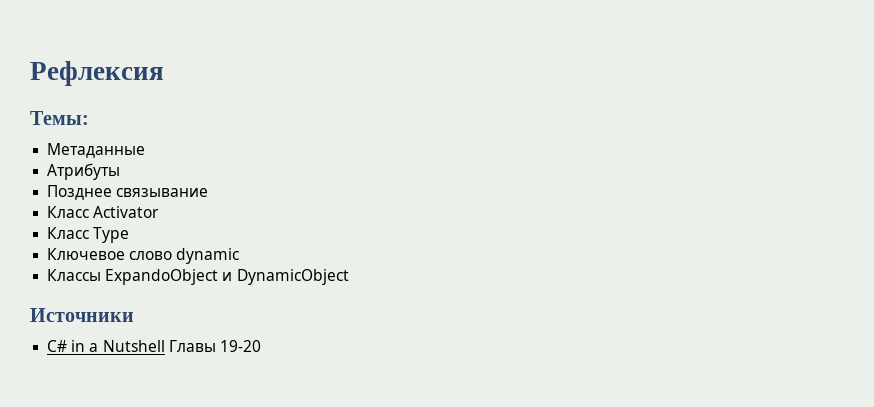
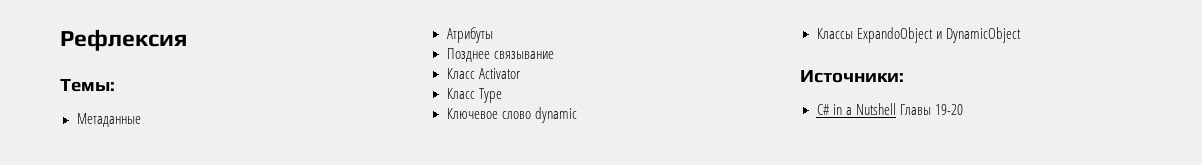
[30,308,134,322] Источники -> [800,70,904,83] Источники:

